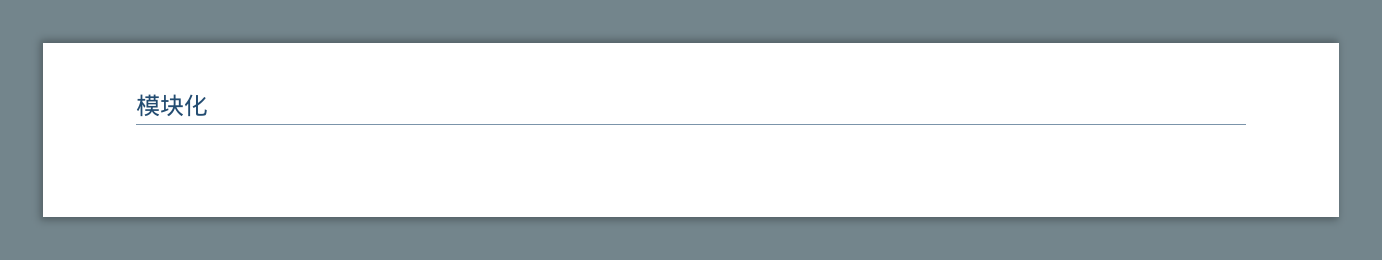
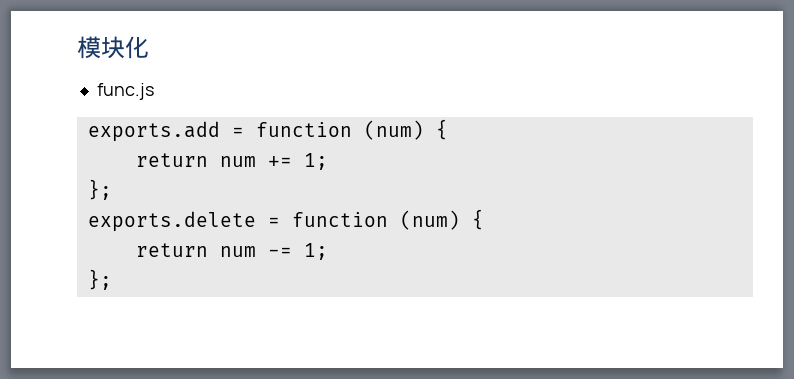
(208, 105) none -> [96,83,154,100] [87,119,448,142] [135,153,328,170] [87,179,112,200] [87,209,484,232] [135,243,328,260] [87,269,112,290] // func.js // exports.add = function (num) { // return num += 1; // }; // exports.delete = function (num) { // return num -= 1; // };

